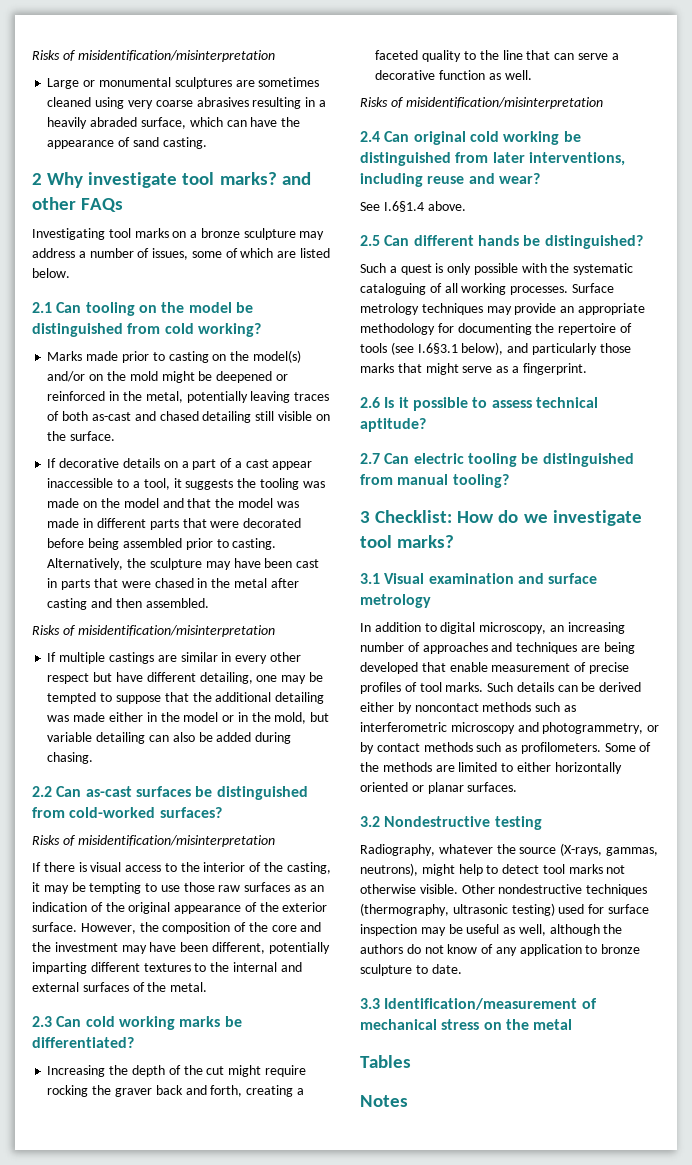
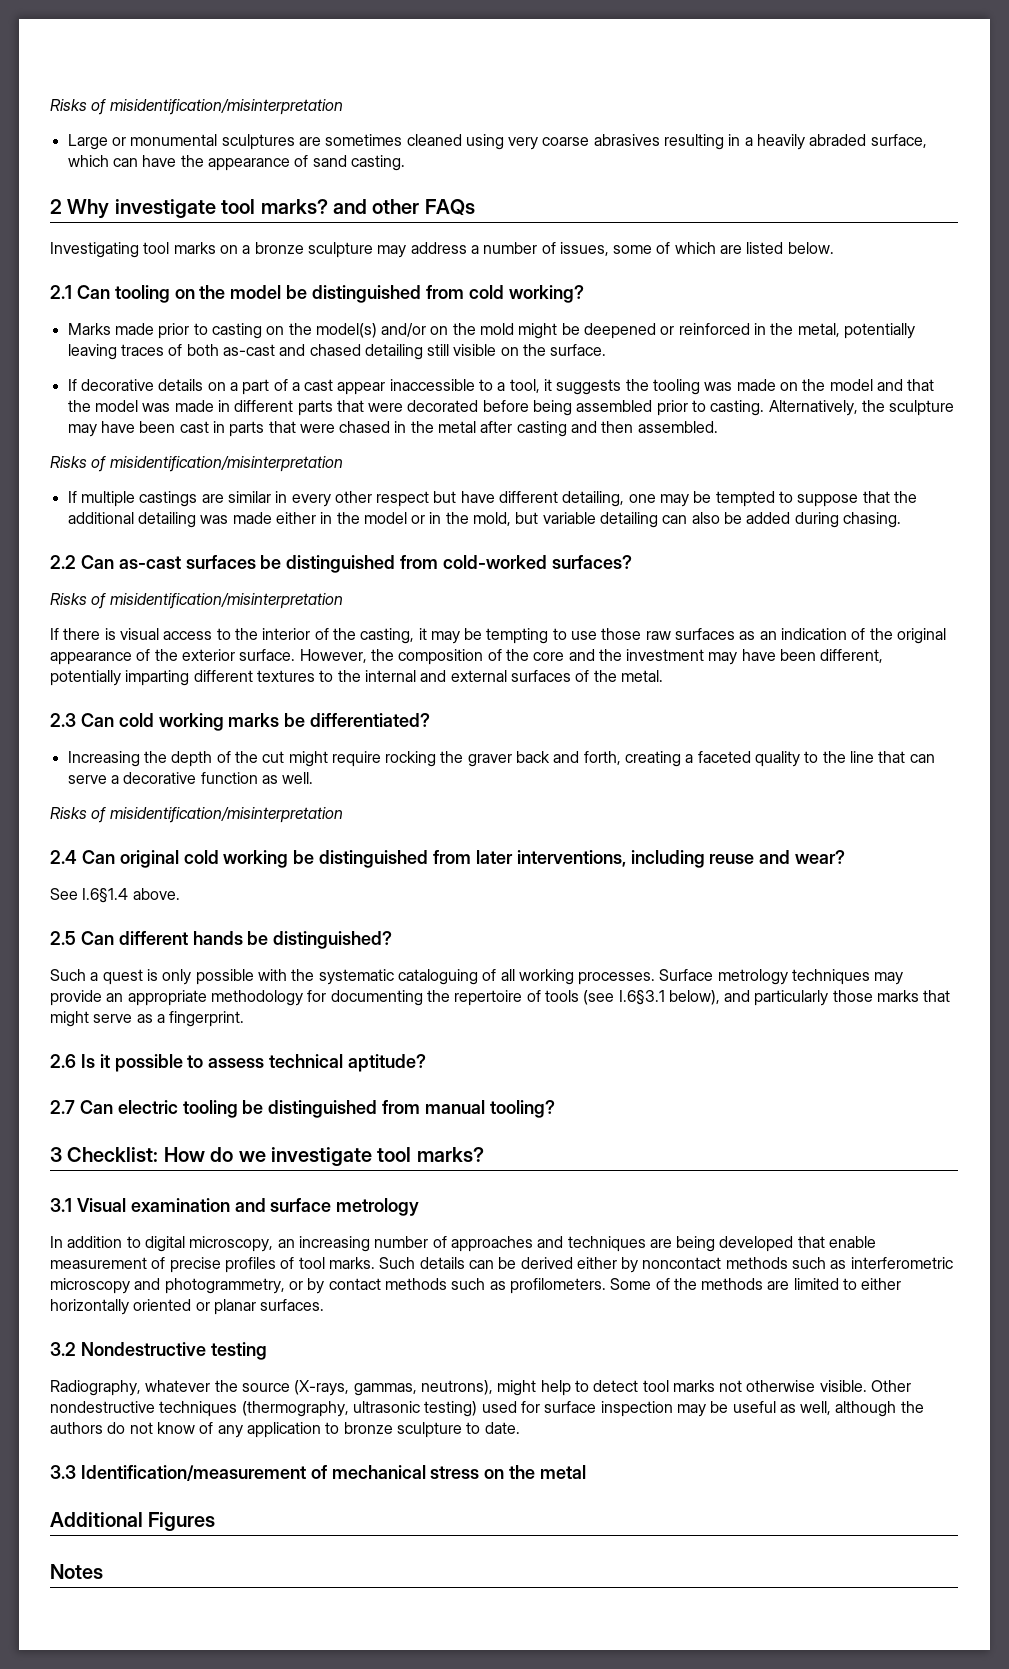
[360,1055,411,1068] Tables -> [50,1512,216,1531] Additional Figures

